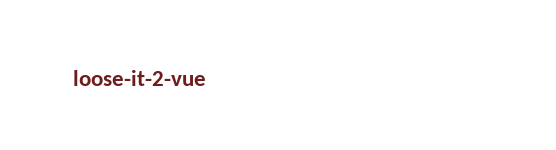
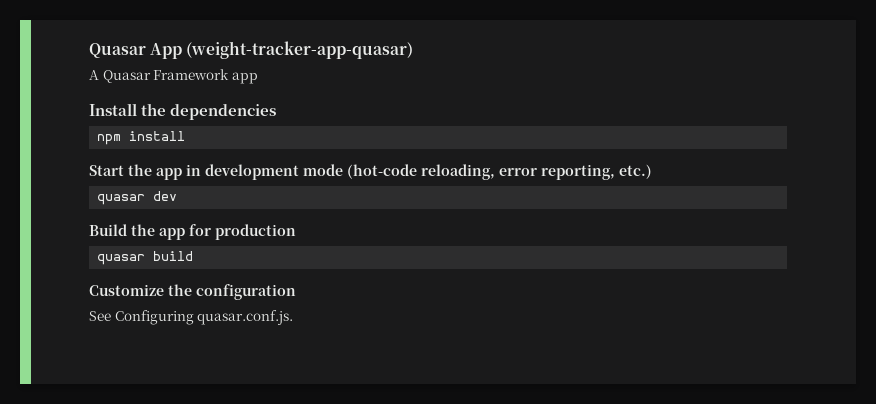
[73,70,206,86] loose-it-2-vue -> [89,41,414,59] [89,69,258,84] [89,103,277,120] [97,131,186,145] [89,164,652,180] [97,191,178,205] [89,224,296,240] [97,251,194,265] [89,284,296,300] [89,310,294,325] Quasar App (weight-tracker-app-quasar) // A Quasar Framework app // Install the dependencies // npm install // Start the app in development mode (hot-code reloading, error reporting, etc.) // quasar dev // Build the app for production // quasar build // Customize the configuration // See Configuring quasar.conf.js.

